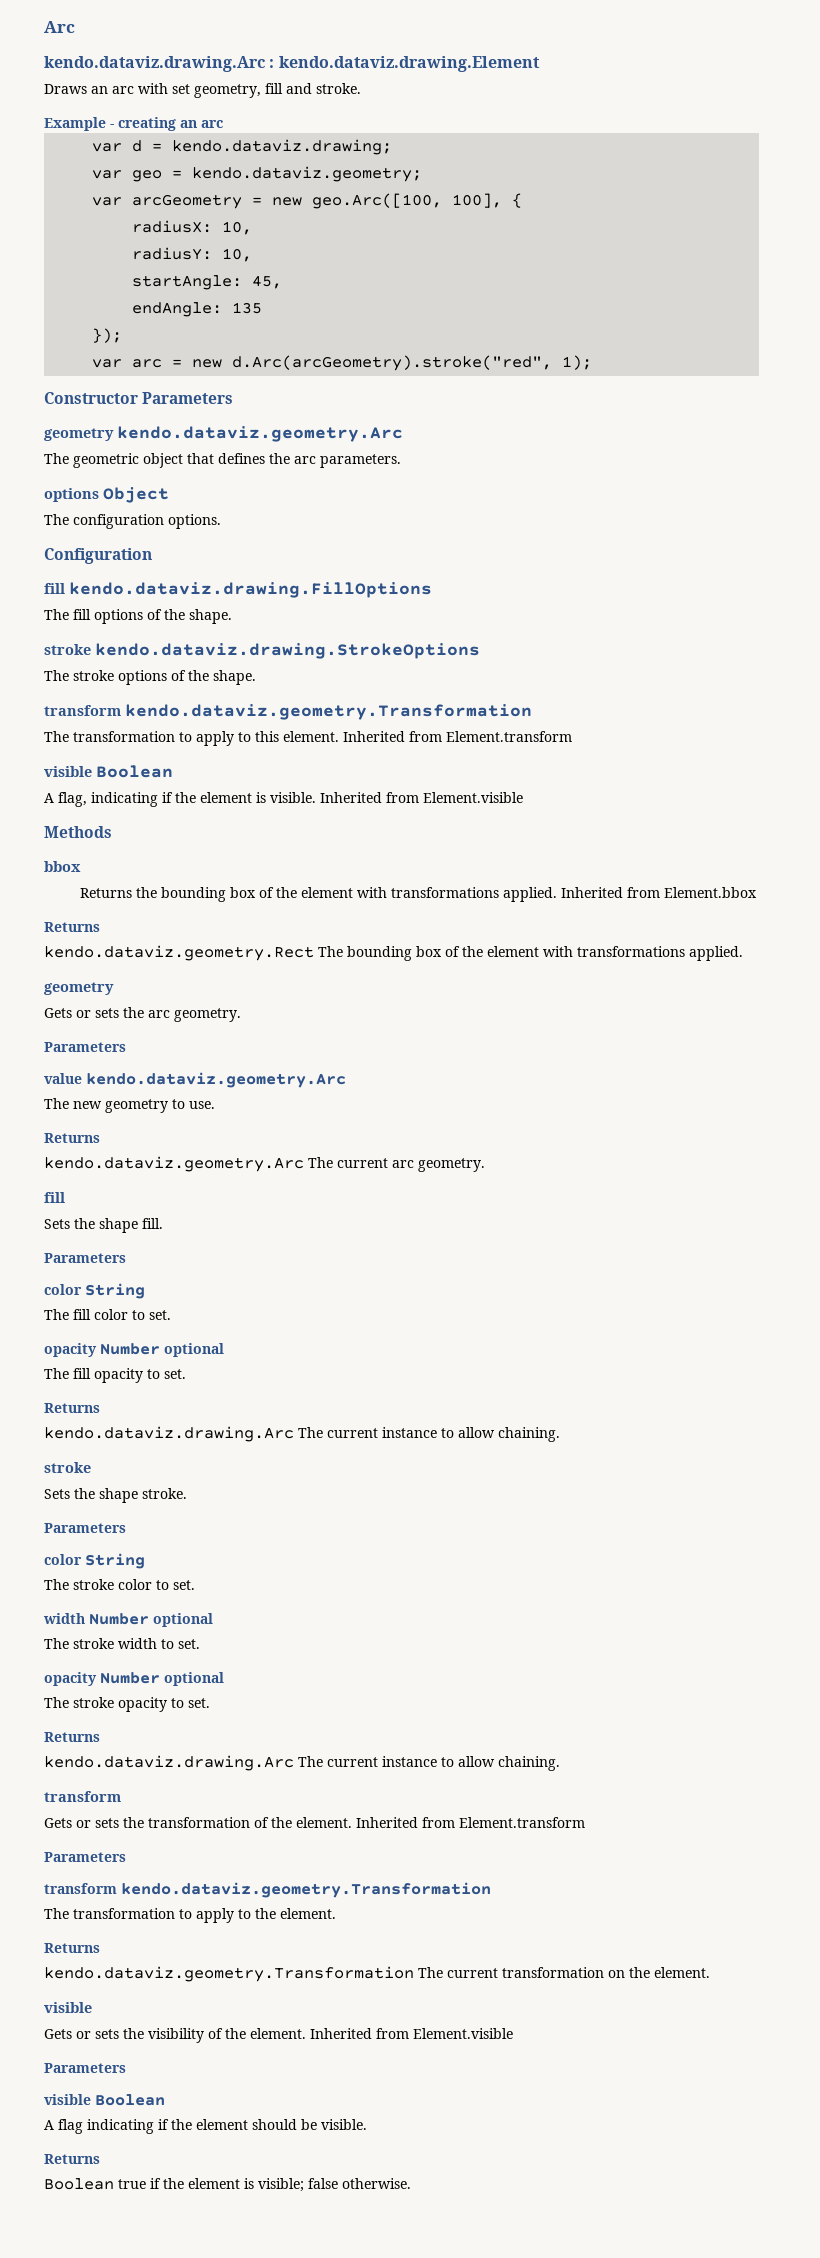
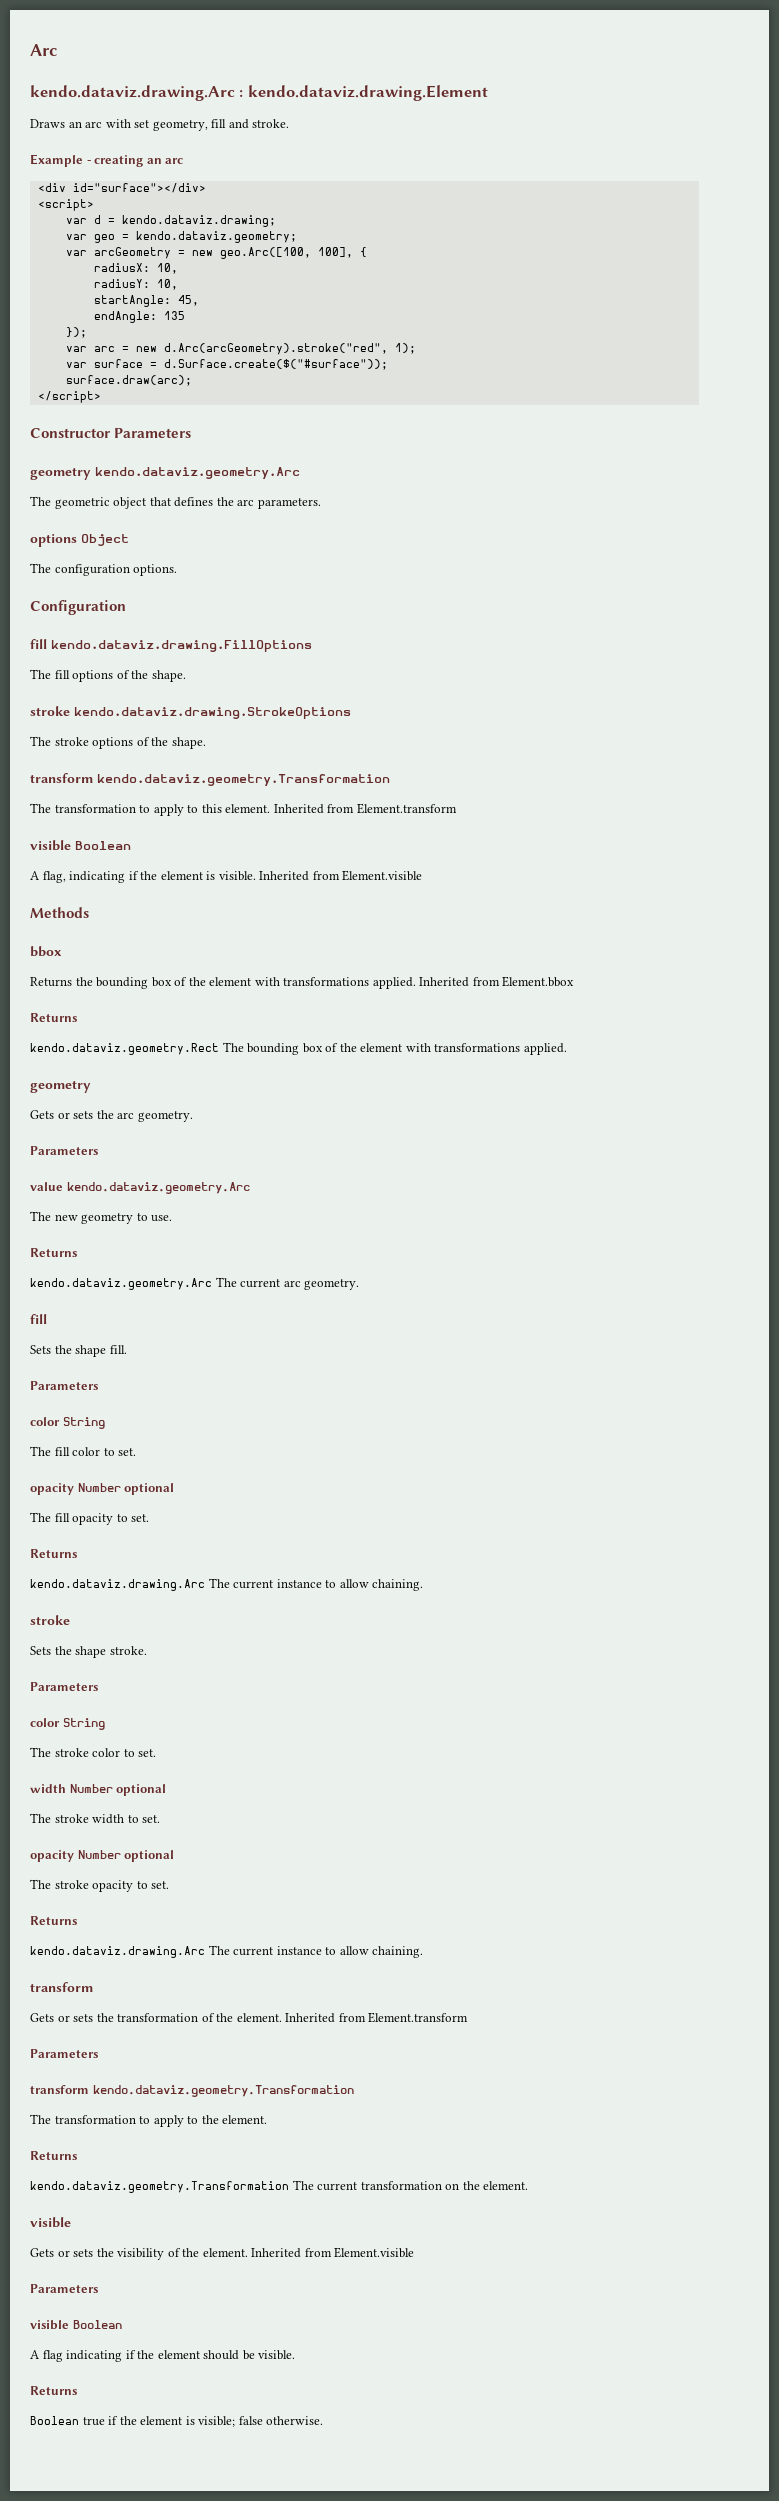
(223, 124) none -> [37,183,206,193] [37,199,94,211] // <div id="surface"></div> // <script>
(593, 362) none -> [65,359,388,370] [65,375,192,386] [37,391,101,403] // var surface = d.Surface.create($("#surface")); // surface.draw(arc); // </script>

